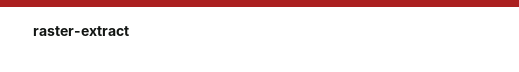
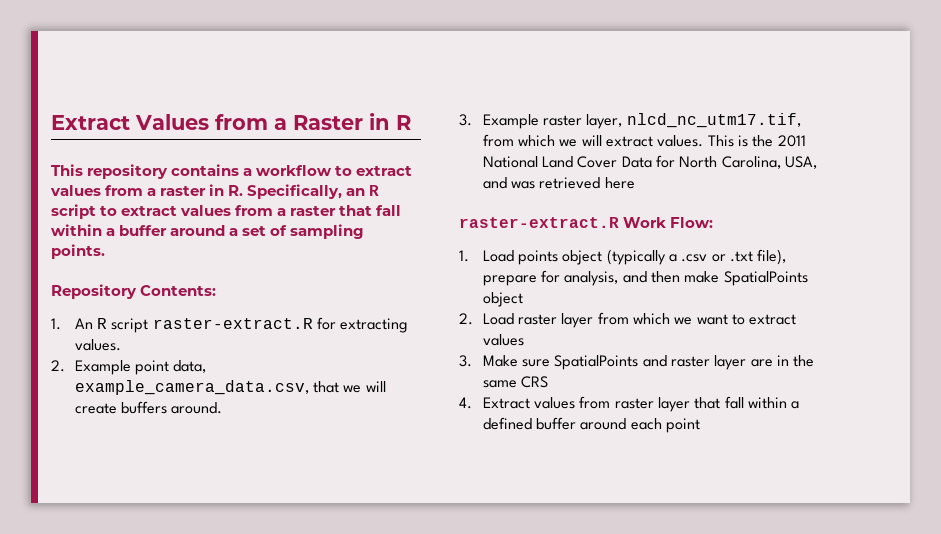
[33,26,129,36] raster-extract -> [51,113,411,130] [51,164,413,179] [50,184,380,199] [51,204,402,219] [51,224,365,239] [51,244,105,259] [51,284,217,299] [51,317,409,333] [74,339,121,351] [51,360,207,375] [74,380,386,395] [74,401,223,414] [459,113,801,129] [482,134,806,147] [482,155,817,169] [482,177,635,189] [459,217,714,228] [459,249,787,265] [482,270,808,286] [482,292,523,307] [459,312,797,328] [482,334,524,346] [459,355,815,370] [482,376,549,388] [459,396,800,412] [482,417,700,433] Extract Values from a Raster in R // This repository contains a workflow to extract values from a raster in R. Specifically, an R script to extract values from a raster that fall within a buffer around a set of sampling points. // Repository Contents: // 1. An R script raster-extract.R for extracting values. // 2. Example point data, example_camera_data.csv, that we will create buffers around. // 3. Example raster layer, nlcd_nc_utm17.tif, from which we will extract values. This is the 2011 National Land Cover Data for North Carolina, USA, and was retrieved here // raster-extract.R Work Flow: // 1. Load points object (typically a .csv or .txt file), prepare for analysis, and then make SpatialPoints object // 2. Load raster layer from which we want to extract values // 3. Make sure SpatialPoints and raster layer are in the same CRS // 4. Extract values from raster layer that fall within a defined buffer around each point

